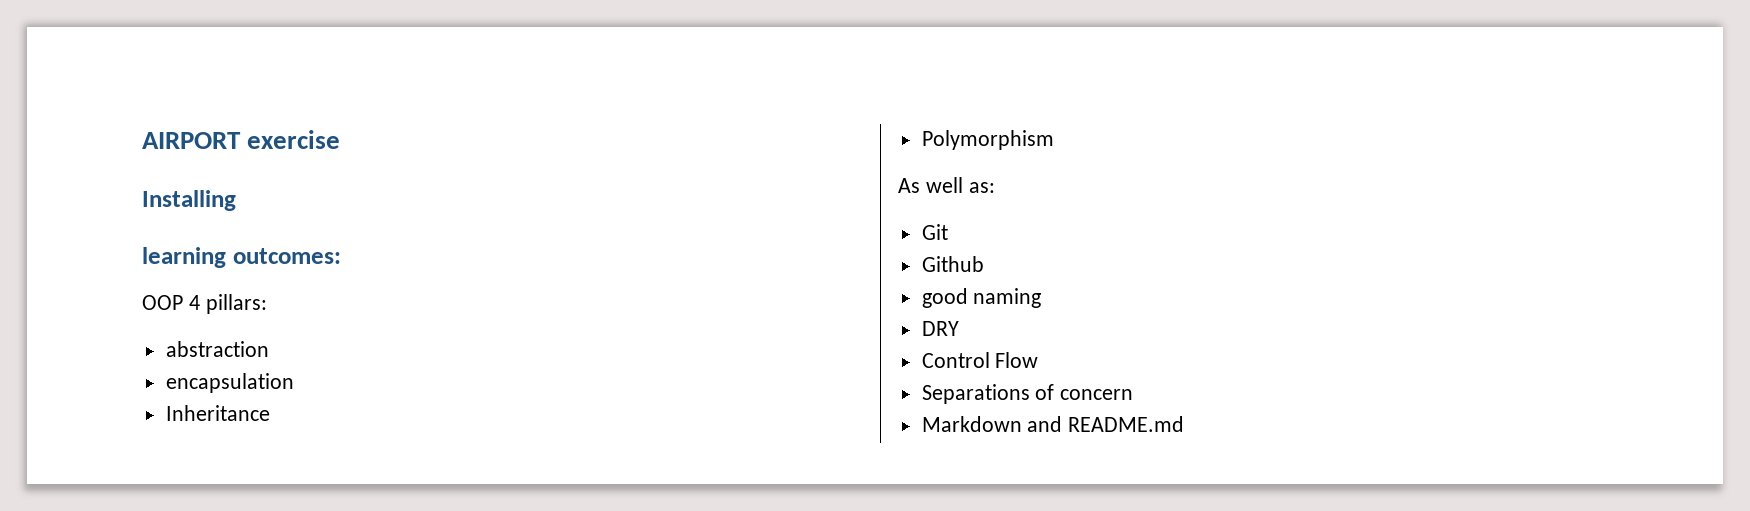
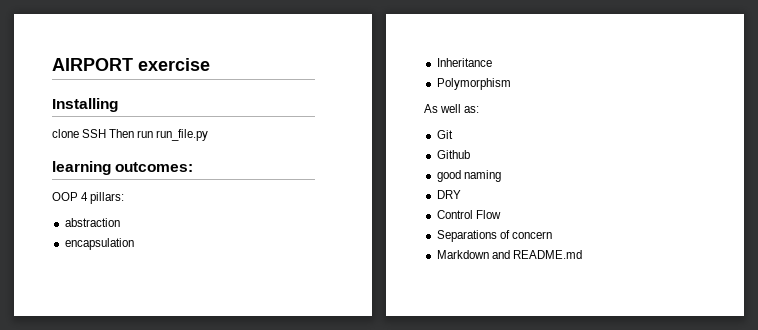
(236, 200) none -> [52,129,209,141] // clone SSH Then run run_file.py

